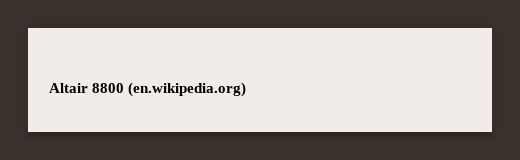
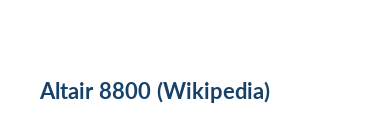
[128,82,247,97] (en.wikipedia.org) -> [156,81,270,103] (Wikipedia)

